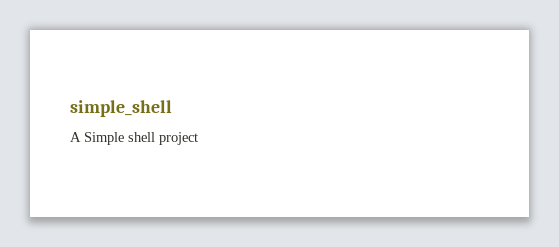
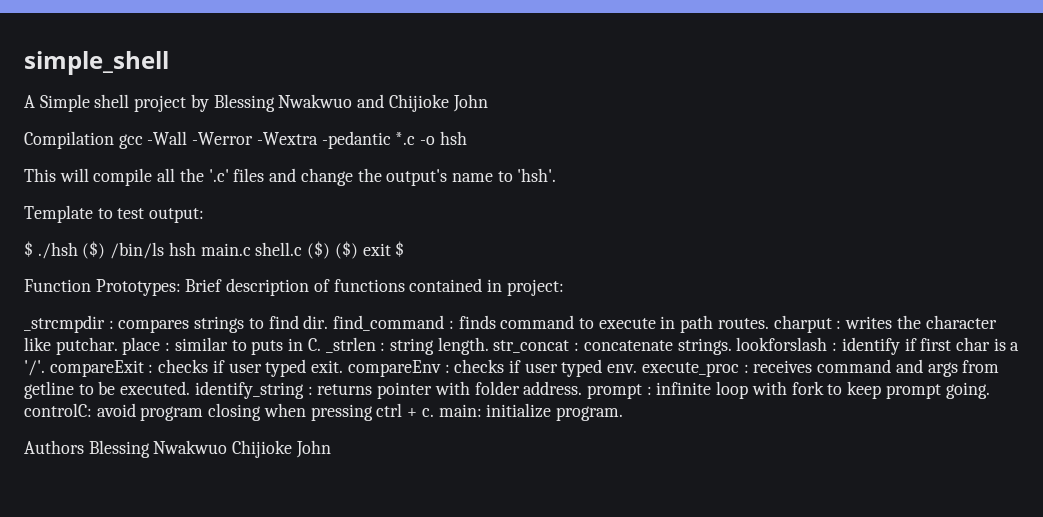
(198, 138) none -> [190,94,488,112] [24,131,467,149] [24,168,557,186] [24,205,205,223] [24,241,405,259] [24,278,564,296] [24,315,997,333] [24,337,1020,355] [24,359,1000,377] [24,381,990,399] [24,403,623,421] [24,440,331,458] by Blessing Nwakwuo and Chijioke John // Compilation gcc -Wall -Werror -Wextra -pedantic *.c -o hsh // This will compile all the '.c' files and change the output's name to 'hsh'. // Template to test output: // $ ./hsh ($) /bin/ls hsh main.c shell.c ($) ($) exit $ // Function Prototypes: Brief description of functions contained in project: // _strcmpdir : compares strings to find dir. find_command : finds command to execute in path routes. charput : writes the character like putchar. place : similar to puts in C. _strlen : string length. str_concat : concatenate strings. lookforslash : identify if first char is a '/'. compareExit : checks if user typed exit. compareEnv : checks if user typed env. execute_proc : receives command and args from getline to be executed. identify_string : returns pointer with folder address. prompt : infinite loop with fork to keep prompt going. controlC: avoid program closing when pressing ctrl + c. main: initialize program. // Authors Blessing Nwakwuo Chijioke John

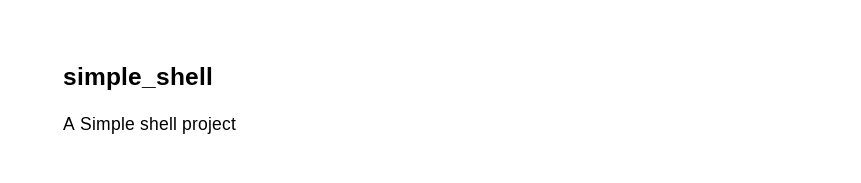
[190,94,488,112] [24,131,467,149] [24,168,557,186] [24,205,205,223] [24,241,405,259] [24,278,564,296] [24,315,997,333] [24,337,1020,355] [24,359,1000,377] [24,381,990,399] [24,403,623,421] [24,440,331,458] by Blessing Nwakwuo and Chijioke John // Compilation gcc -Wall -Werror -Wextra -pedantic *.c -o hsh // This will compile all the '.c' files and change the output's name to 'hsh'. // Template to test output: // $ ./hsh ($) /bin/ls hsh main.c shell.c ($) ($) exit $ // Function Prototypes: Brief description of functions contained in project: // _strcmpdir : compares strings to find dir. find_command : finds command to execute in path routes. charput : writes the character like putchar. place : similar to puts in C. _strlen : string length. str_concat : concatenate strings. lookforslash : identify if first char is a '/'. compareExit : checks if user typed exit. compareEnv : checks if user typed env. execute_proc : receives command and args from getline to be executed. identify_string : returns pointer with folder address. prompt : infinite loop with fork to keep prompt going. controlC: avoid program closing when pressing ctrl + c. main: initialize program. // Authors Blessing Nwakwuo Chijioke John -> (236, 125) none

